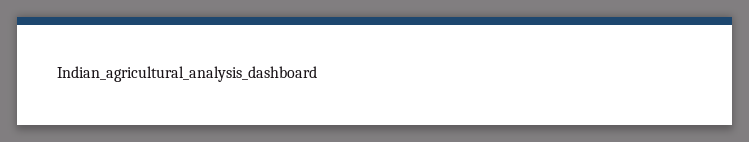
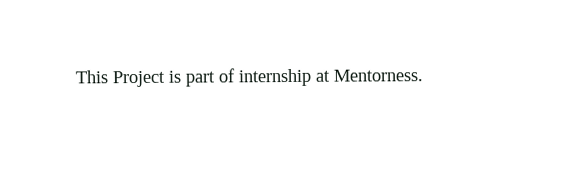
[57,66,317,82] Indian_agricultural_analysis_dashboard -> [75,68,423,88] This Project is part of internship at Mentorness.

